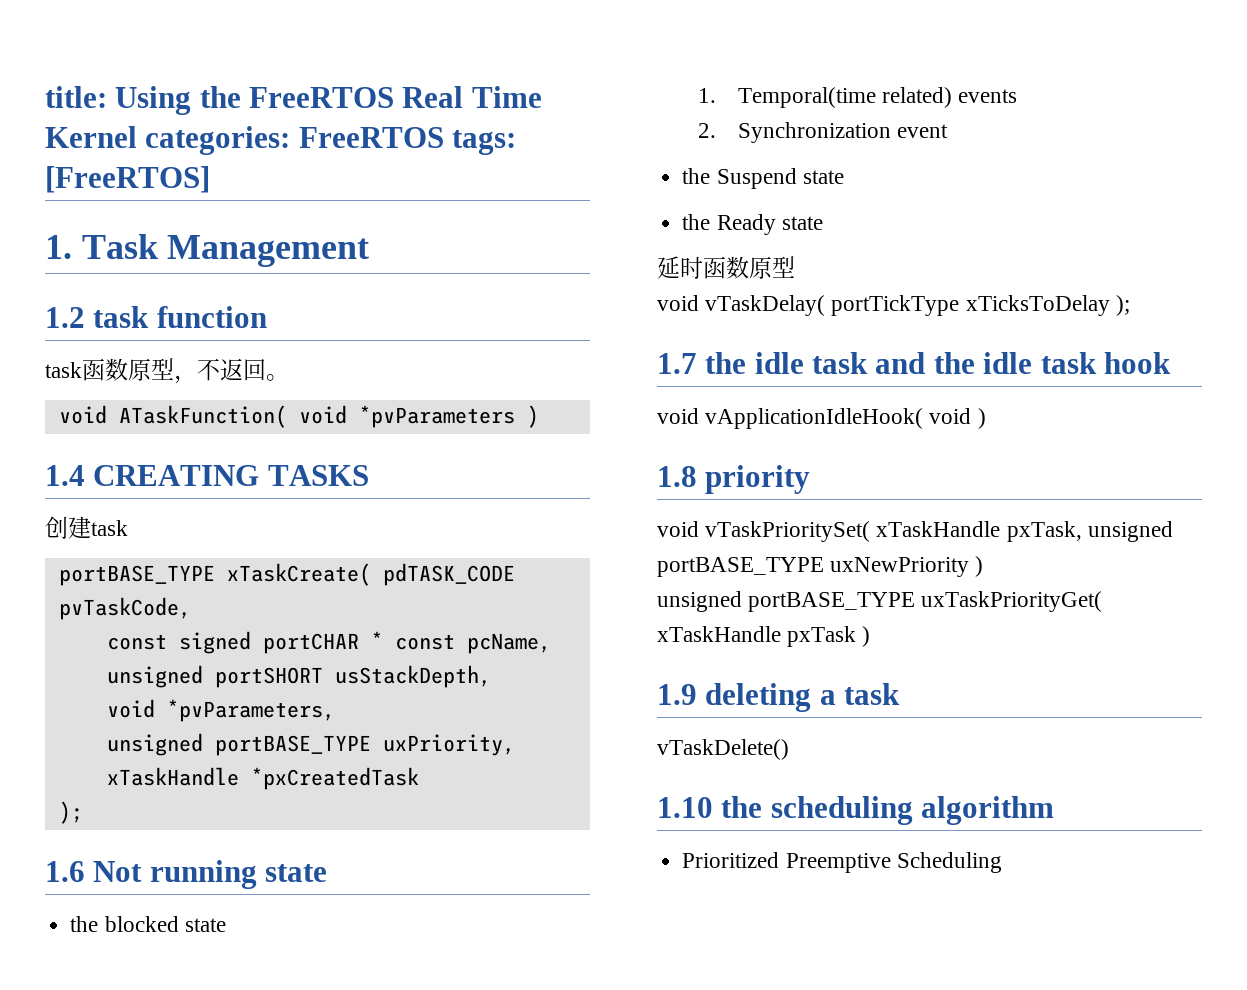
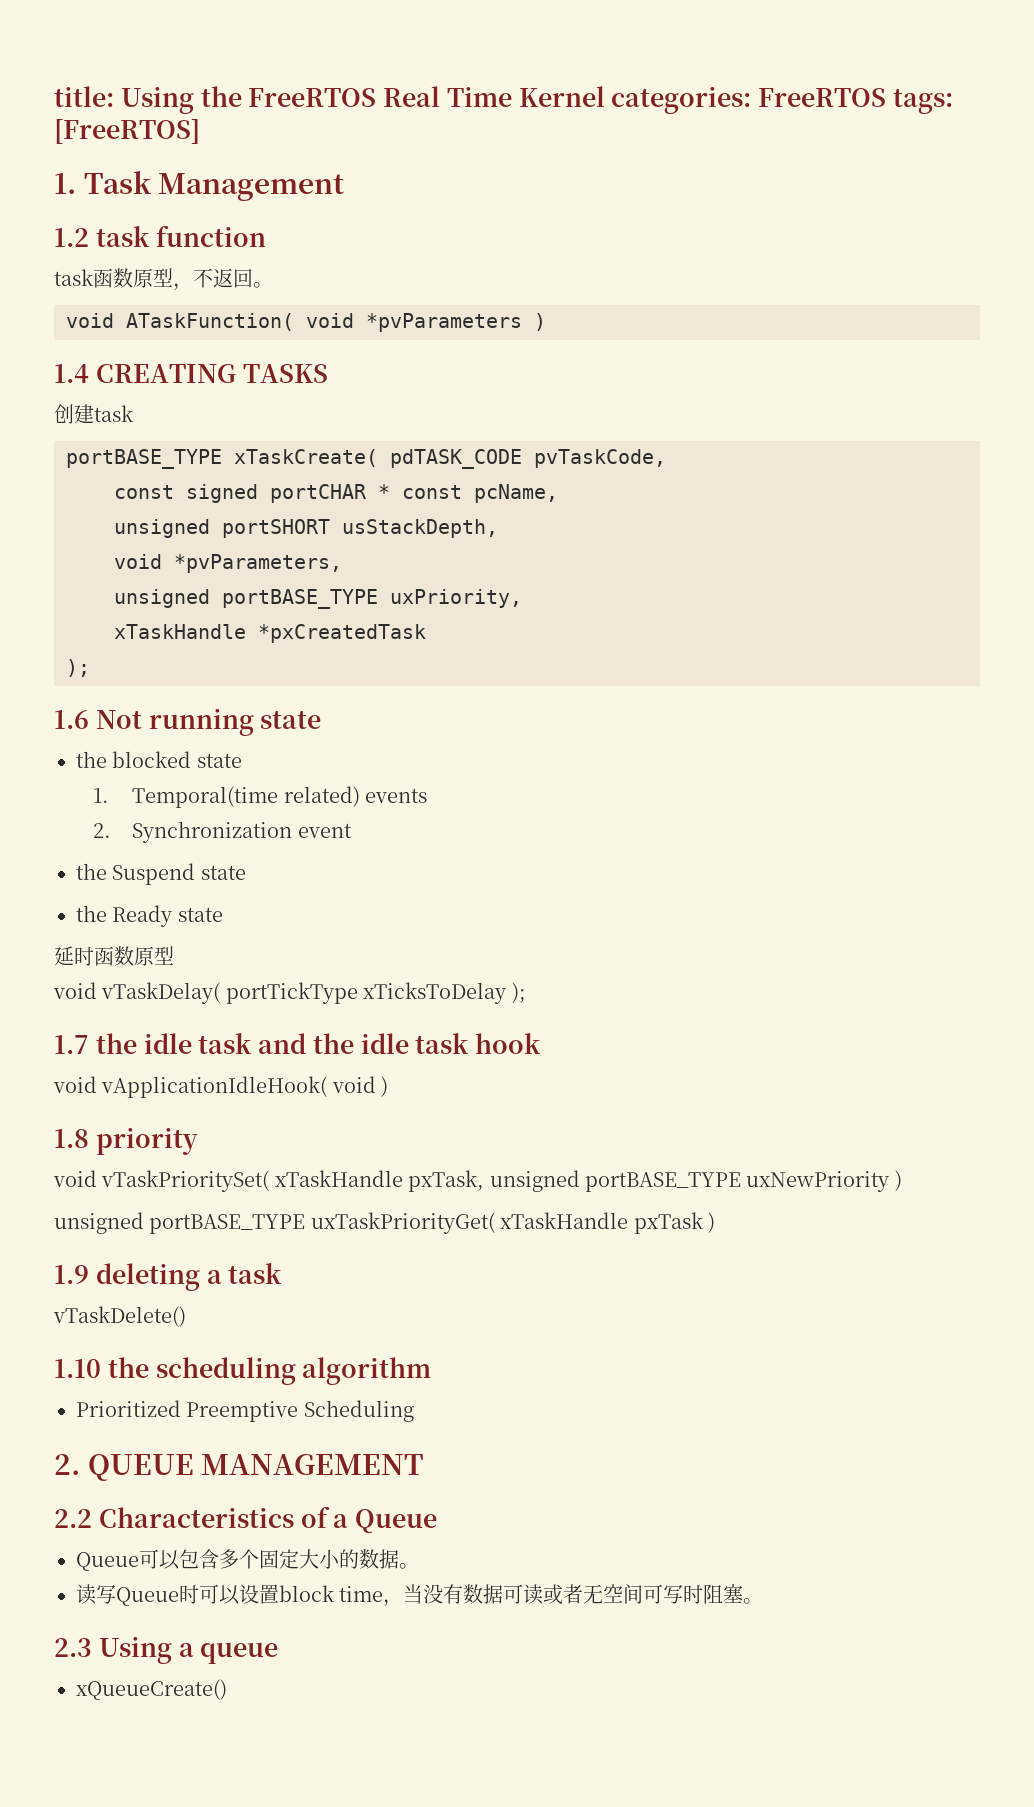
(1002, 862) none -> [54,1454,424,1481] [54,1506,437,1534] [76,1549,419,1571] [76,1584,764,1607] [54,1637,279,1664] [76,1679,227,1700] // 2. QUEUE MANAGEMENT // 2.2 Characteristics of a Queue // Queue可以包含多个固定大小的数据。 // 读写Queue时可以设置block time，当没有数据可读或者无空间可写时阻塞。 // 2.3 Using a queue // xQueueCreate()

